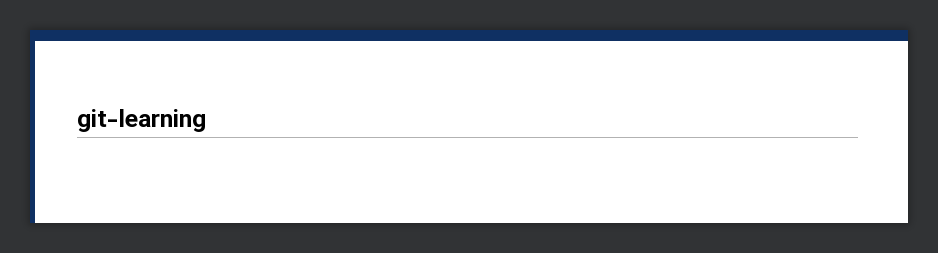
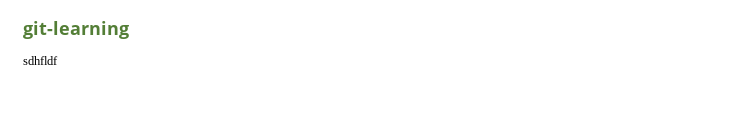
(206, 120) none -> [23,56,58,65] // sdhfldf

